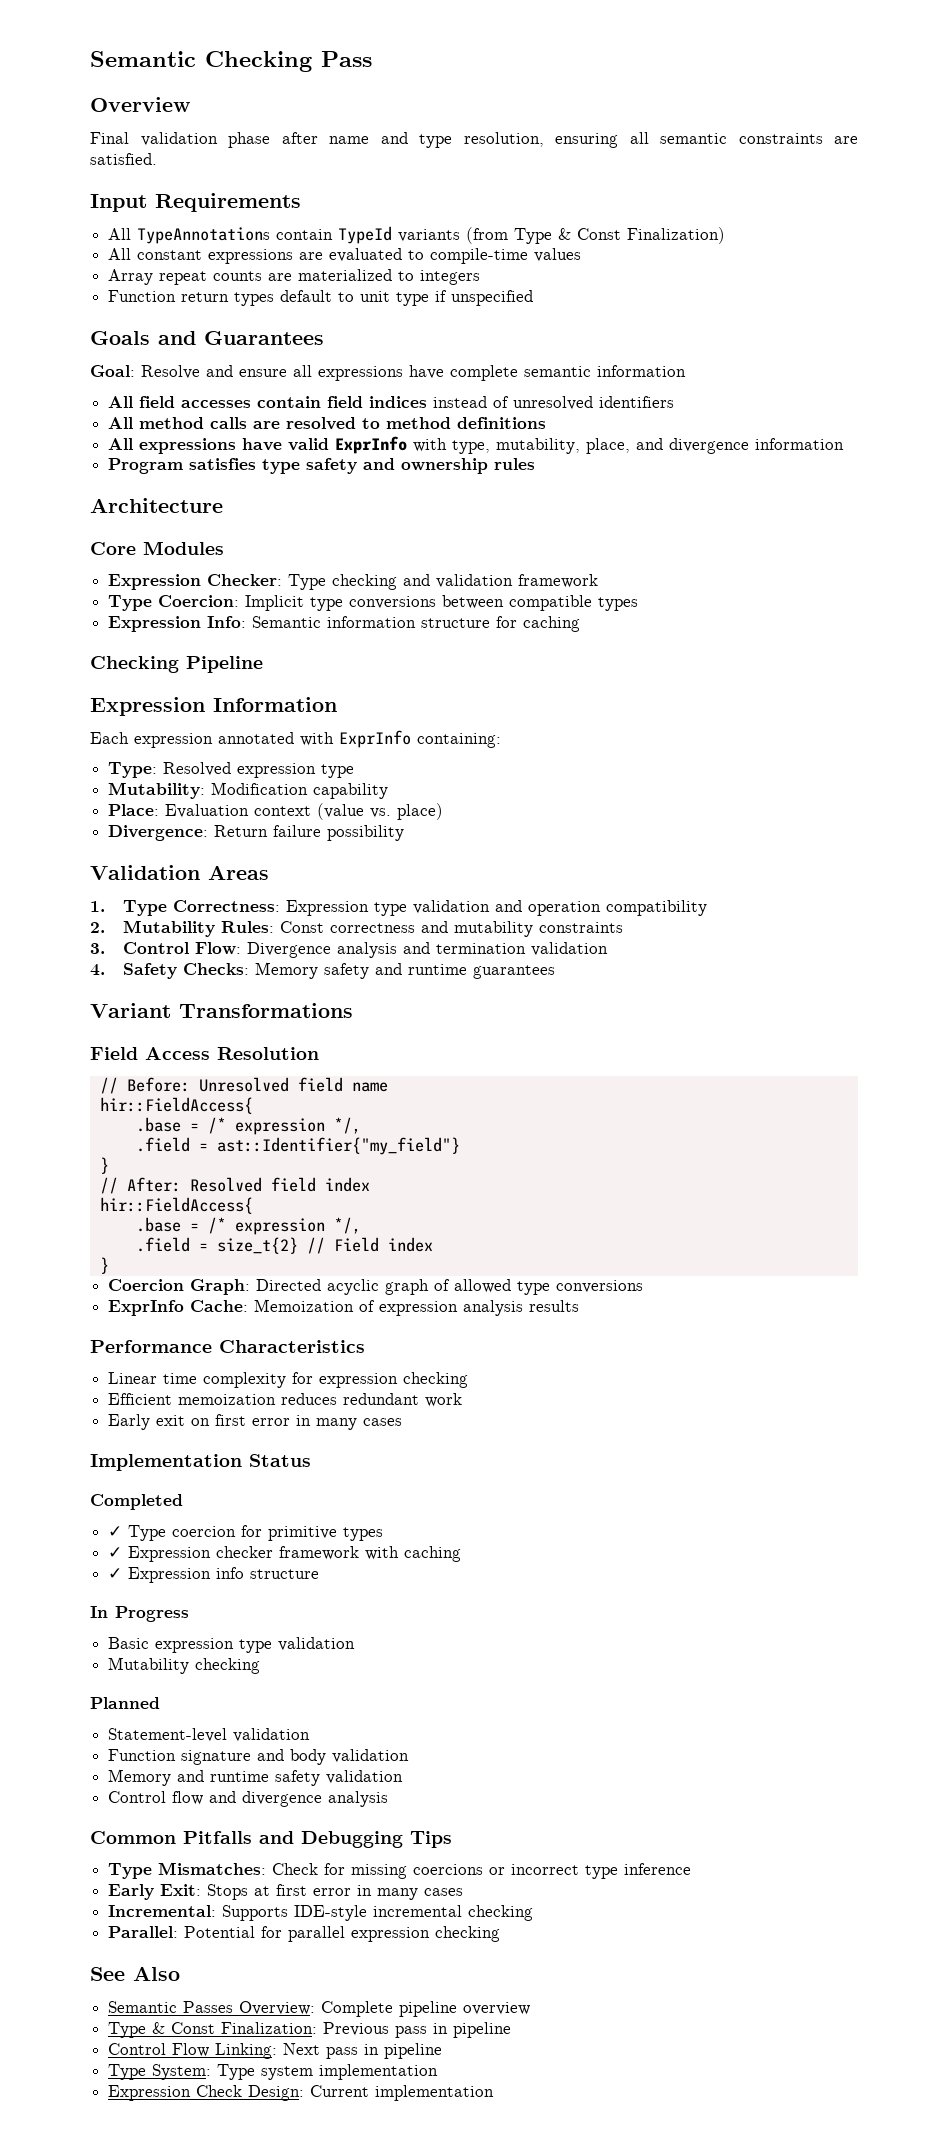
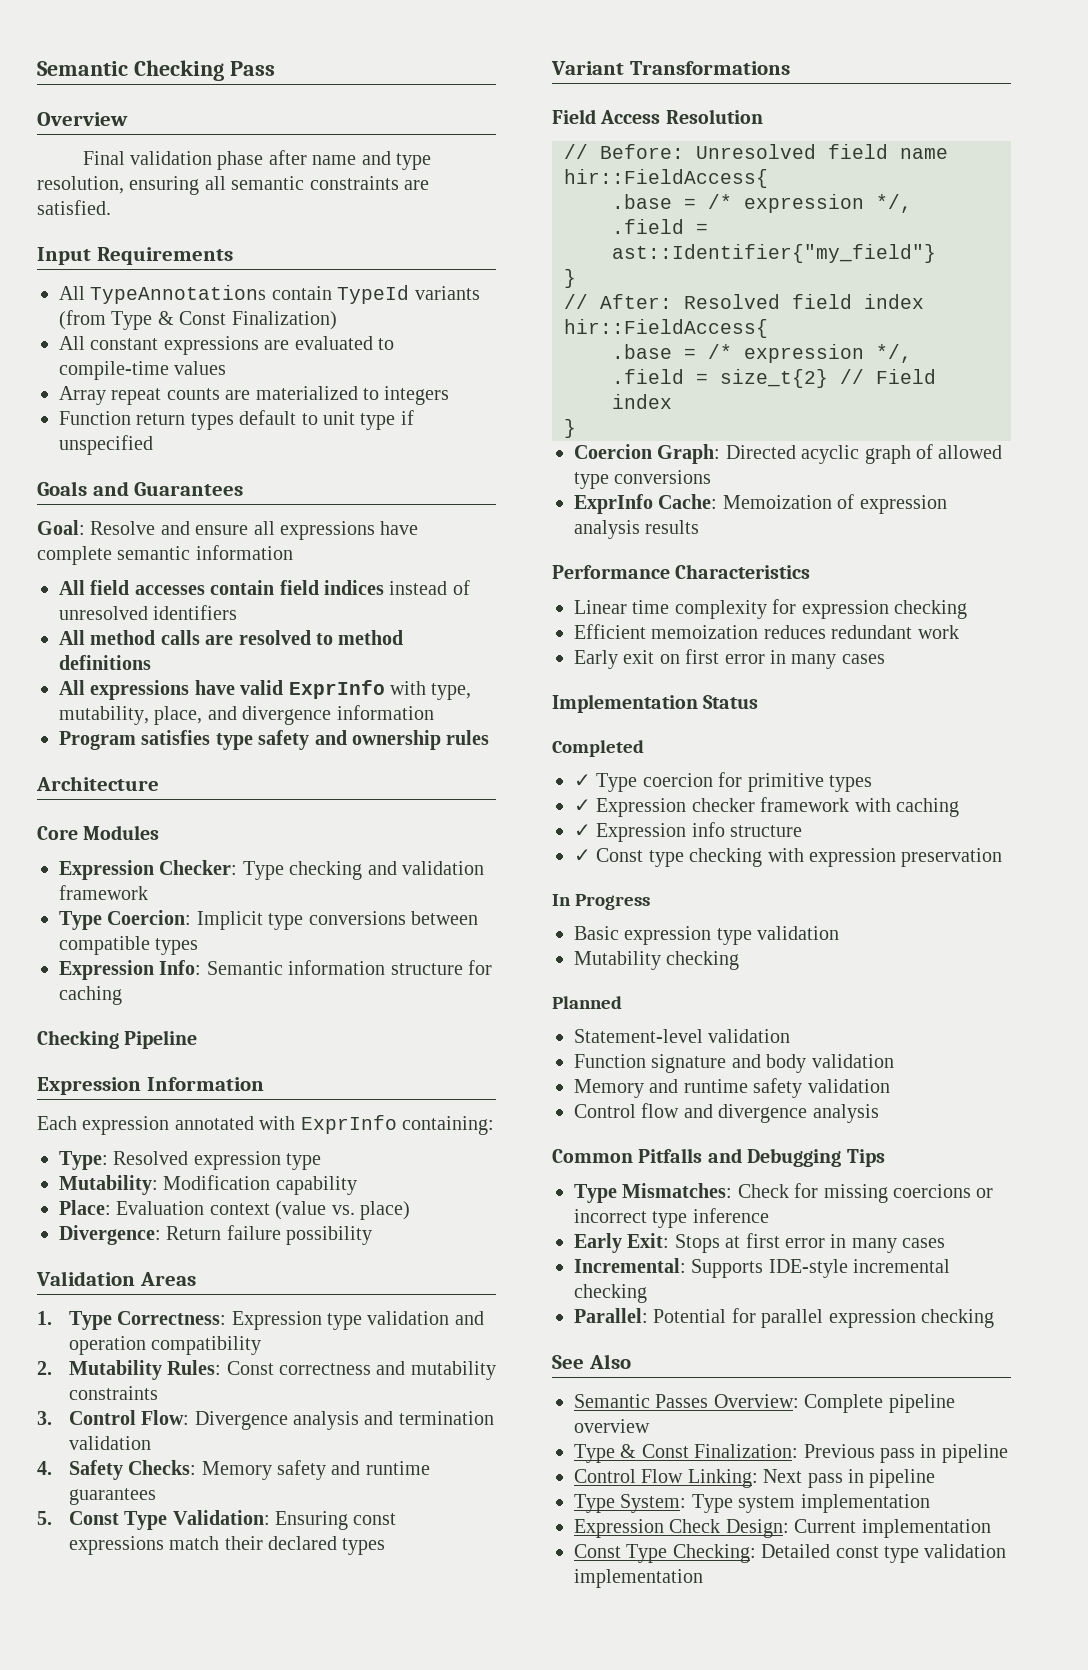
(555, 972) none -> [37,1510,397,1530] [68,1536,386,1555] // 5. Const Type Validation: Ensuring const expressions match their declared types
(320, 1574) none -> [574,848,1003,867] // ✓ Const type checking with expression preservation
(495, 2093) none -> [574,1544,1007,1563] [574,1569,703,1588] // Const Type Checking: Detailed const type validation implementation

